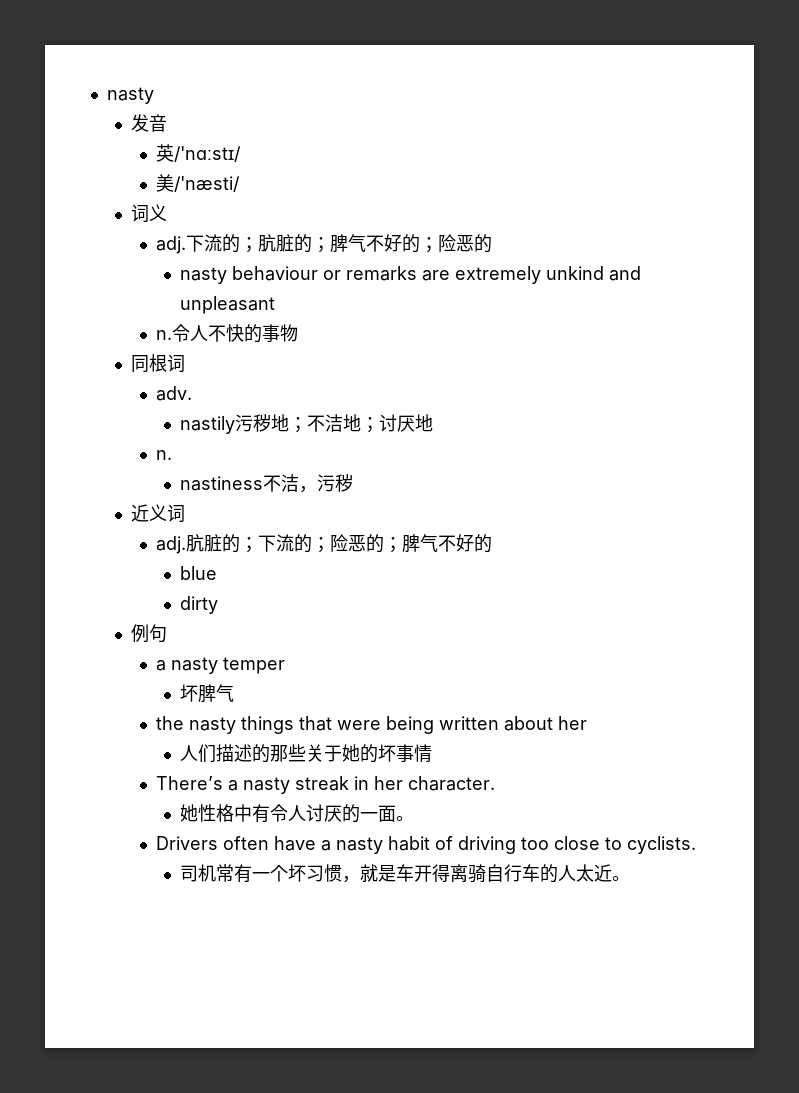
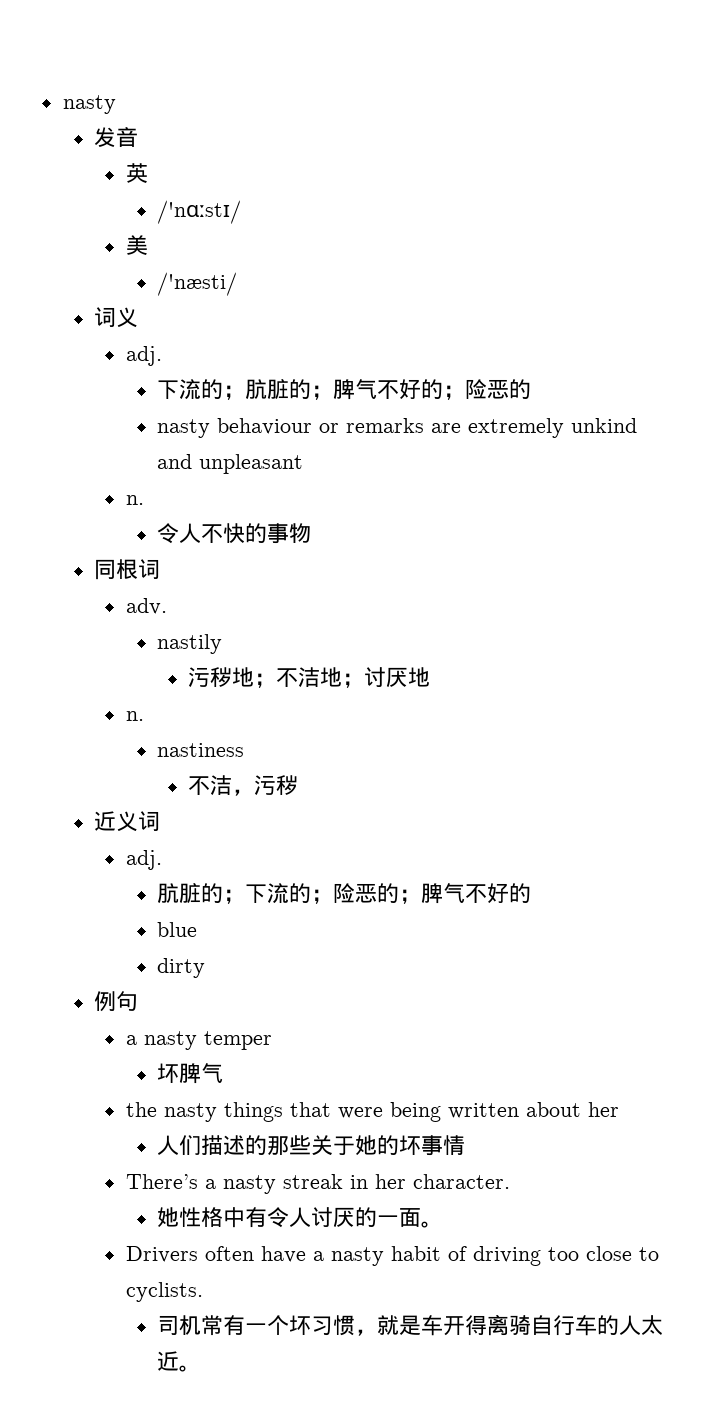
(174, 153) none -> (148, 173) //
(174, 183) none -> (148, 245) //
(186, 245) none -> (162, 356) //
(172, 335) none -> (144, 500) //
(236, 425) none -> (222, 644) //
(264, 483) none -> (244, 750) //
(186, 545) none -> (162, 860) //

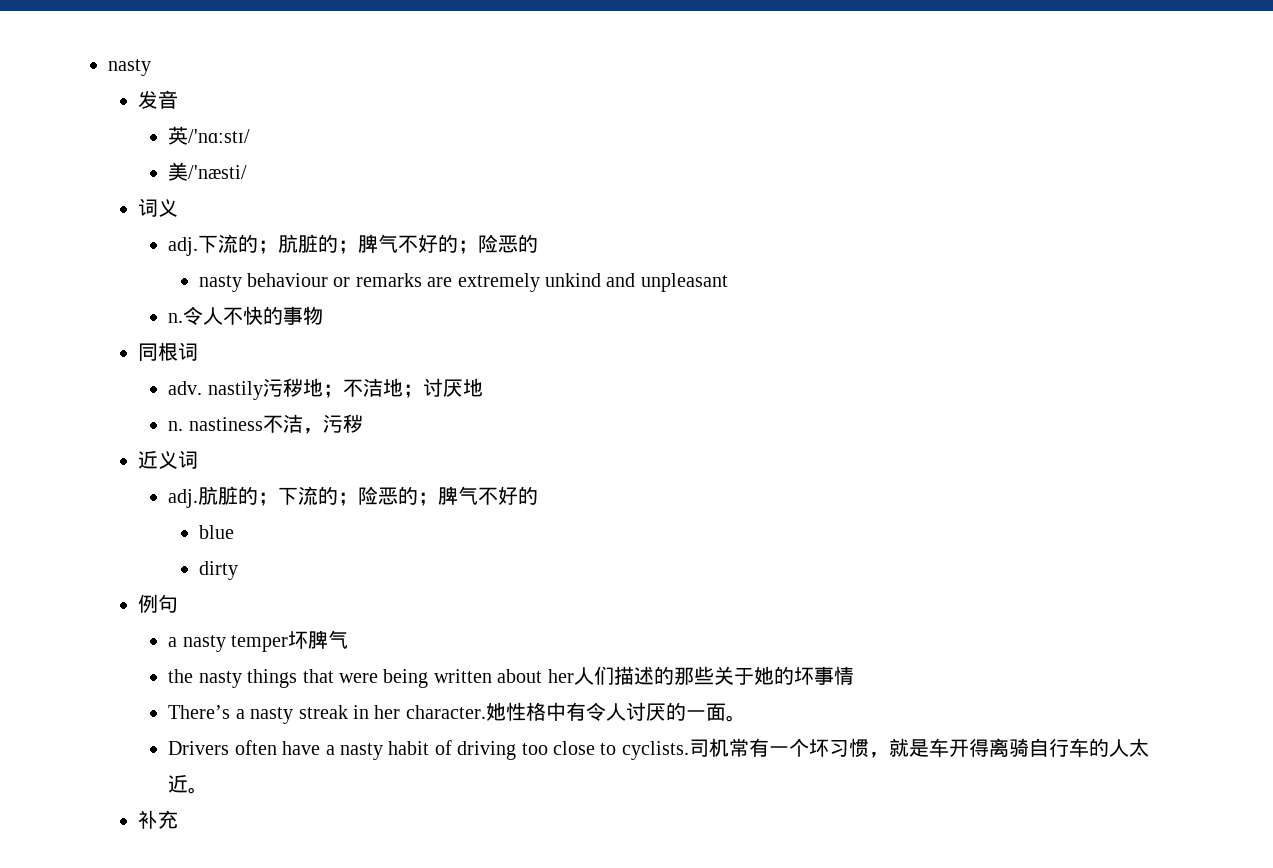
(148, 173) // -> (189, 135) none
(148, 245) // -> (189, 171) none
(162, 356) // -> (199, 246) none
(144, 500) // -> (184, 318) none
(167, 606) // -> (203, 388) none
(222, 644) // -> (263, 390) none
(144, 716) // -> (184, 426) none
(244, 750) // -> (263, 424) none
(162, 860) // -> (199, 498) none
(272, 1040) // -> (289, 643) none
(619, 1109) // -> (574, 676) none
(510, 1181) // -> (486, 712) none
(203, 1292) // -> (689, 750) none
(201, 1368) none -> [138,810,179,829] // 补充

